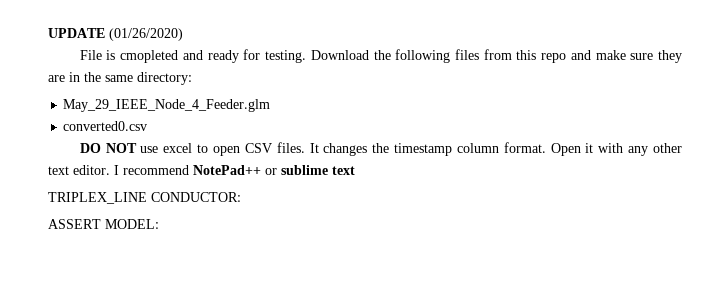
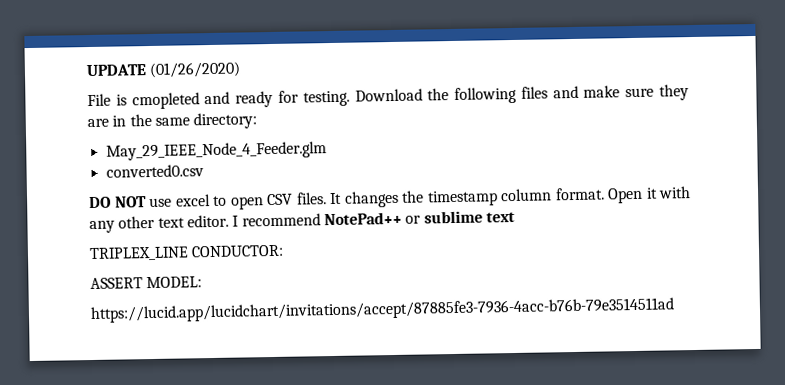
[483,49,567,63] from this repo -> (548, 92) none
(159, 224) none -> [90,297,675,324] // https://lucid.app/lucidchart/invitations/accept/87885fe3-7936-4acc-b76b-79e3514511ad

